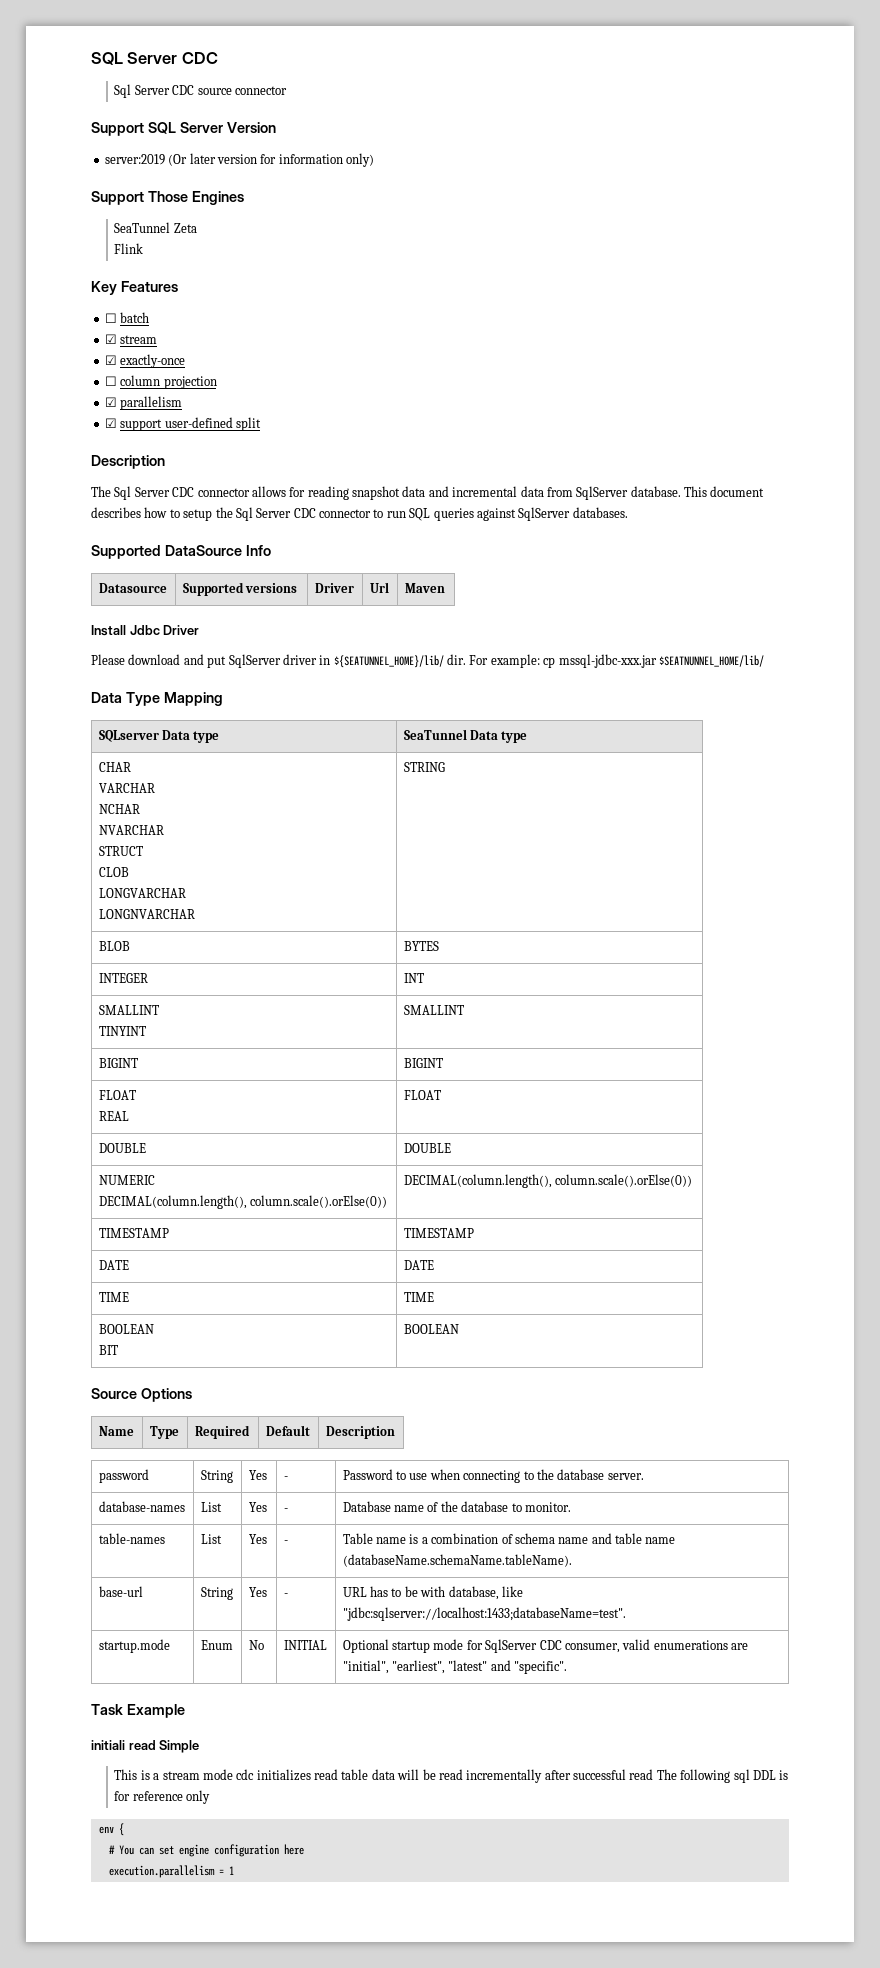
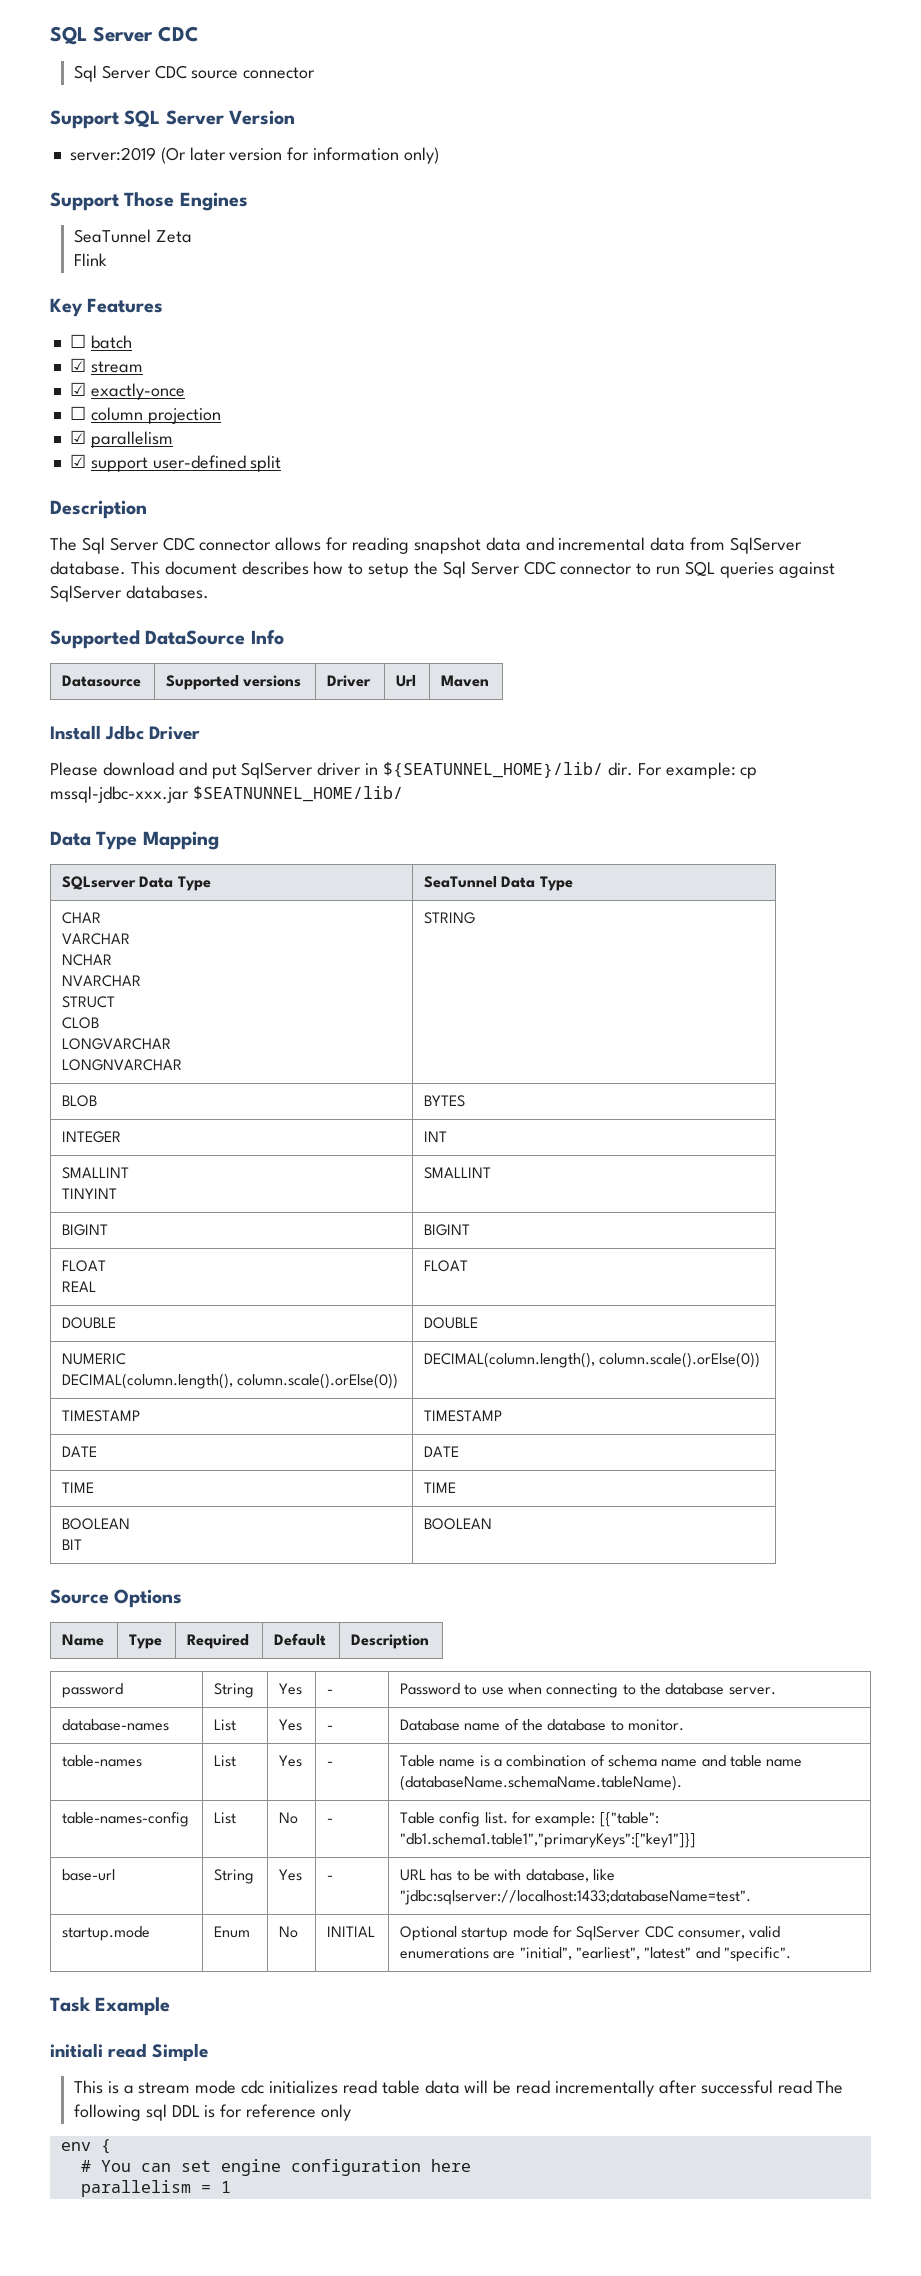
[193,731,220,743] type -> [177,876,211,891] Type
[501,731,528,743] type -> [539,876,573,891] Type
(572, 1560) none -> [62,1811,190,1827] [214,1812,237,1824] [279,1812,299,1824] [327,1818,334,1823] [400,1811,659,1827] [400,1833,696,1848] // table-names-config | List | No | - | Table config list. for example: [{"table": "db1.schema1.table1","primaryKeys":["key1"]}]
[108,1865,215,1878] execution.parallelism -> [80,2180,191,2197] parallelism

